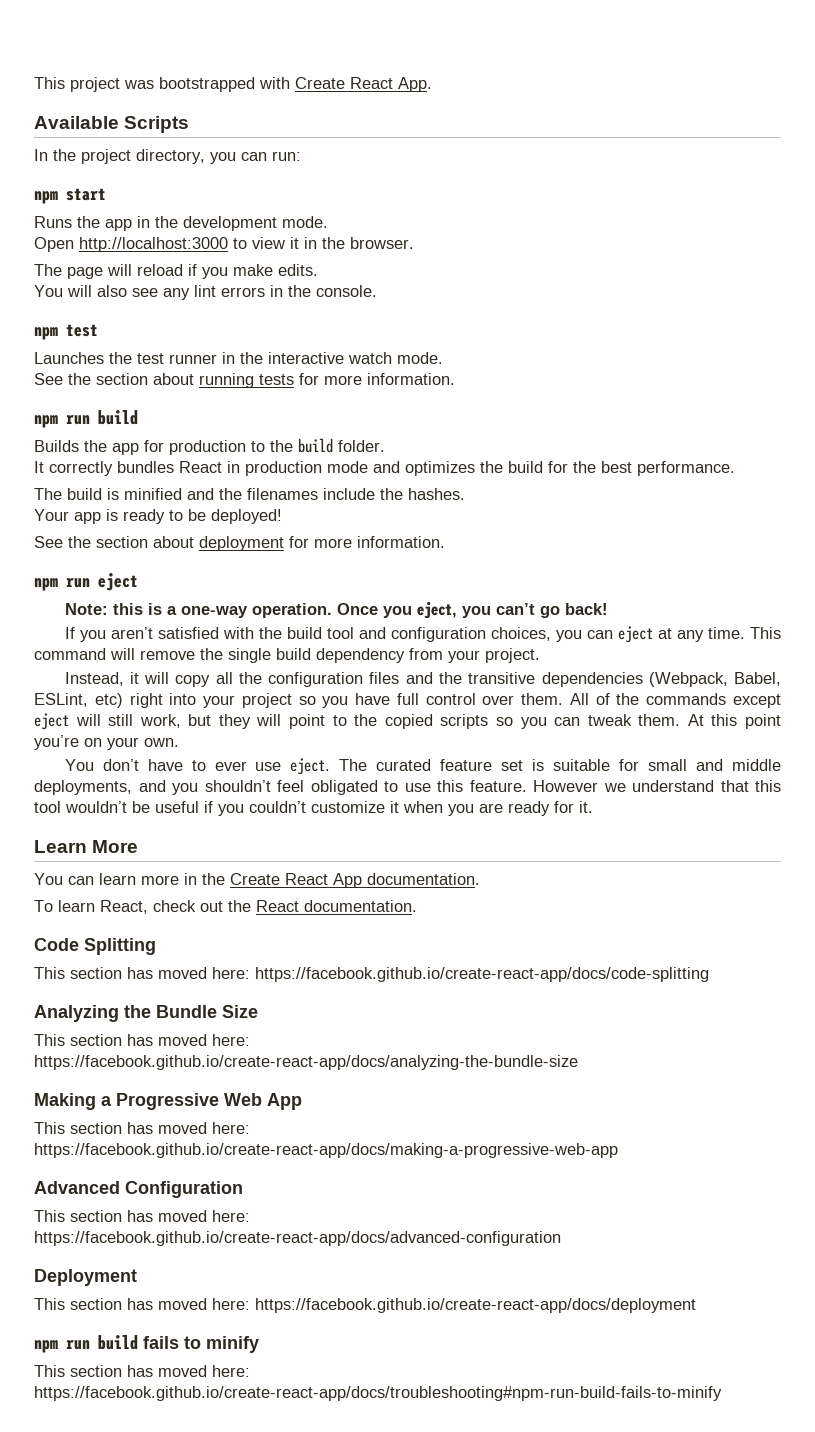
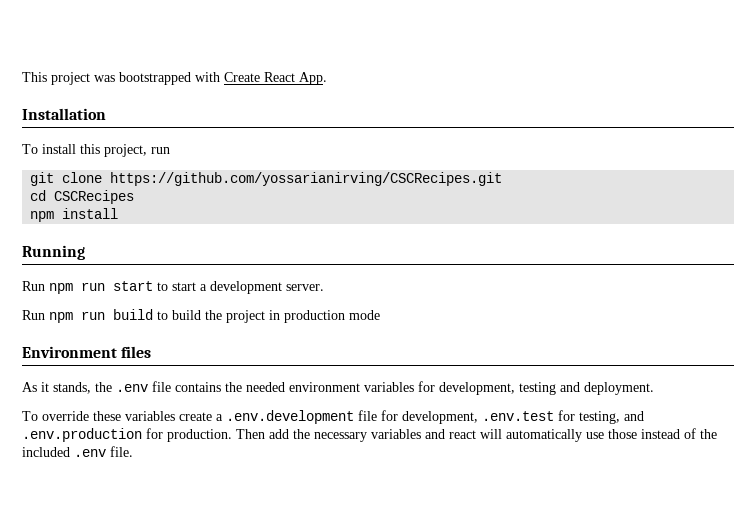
[34,116,190,133] [34,149,301,164] [34,188,106,204] [34,216,328,231] [34,237,414,252] [34,264,318,279] [34,285,377,300] [34,324,98,340] [34,352,443,364] [34,373,455,388] [34,410,138,428] [34,438,385,455] [34,461,735,476] [34,488,465,500] [34,509,282,524] [34,536,445,551] [34,573,138,591] [64,601,608,619] [64,626,782,643] [34,648,540,663] [64,672,782,687] [34,693,781,708] [34,713,781,730] [34,735,179,750] [64,758,781,775] [34,780,781,795] [34,801,593,816] [34,840,139,853] [34,873,480,888] [34,900,417,914] [34,938,156,955] [34,967,709,982] [34,1005,258,1022] [34,1034,250,1046] [34,1055,578,1070] [34,1093,302,1110] [34,1122,250,1134] [34,1143,618,1158] [34,1181,243,1198] [34,1210,250,1222] [34,1231,561,1246] [34,1269,137,1286] [34,1298,696,1313] [34,1335,259,1353] [34,1365,250,1377] [34,1386,722,1401] Available Scripts // In the project directory, you can run: // npm start // Runs the app in the development mode. // Open http://localhost:3000 to view it in the browser. // The page will reload if you make edits. // You will also see any lint errors in the console. // npm test // Launches the test runner in the interactive watch mode. // See the section about running tests for more information. // npm run build // Builds the app for production to the build folder. // It correctly bundles React in production mode and optimizes the build for the best performance. // The build is minified and the filenames include the hashes. // Your app is ready to be deployed! // See the section about deployment for more information. // npm run eject // Note: this is a one-way operation. Once you eject, you can’t go back! // If you aren’t satisfied with the build tool and configuration choices, you can eject at any time. This command will remove the single build dependency from your project. // Instead, it will copy all the configuration files and the transitive dependencies (Webpack, Babel, ESLint, etc) right into your project so you have full control over them. All of the commands except eject will still work, but they will point to the copied scripts so you can tweak them. At this point you’re on your own. // You don’t have to ever use eject. The curated feature set is suitable for small and middle deployments, and you shouldn’t feel obligated to use this feature. However we understand that this tool wouldn’t be useful if you couldn’t customize it when you are ready for it. // Learn More // You can learn more in the Create React App documentation. // To learn React, check out the React documentation. // Code Splitting // This section has moved here: https://facebook.github.io/create-react-app/docs/code-splitting // Analyzing the Bundle Size // This section has moved here: https://facebook.github.io/create-react-app/docs/analyzing-the-bundle-size // Making a Progressive Web App // This section has moved here: https://facebook.github.io/create-react-app/docs/making-a-progressive-web-app // Advanced Configuration // This section has moved here: https://facebook.github.io/create-react-app/docs/advanced-configuration // Deployment // This section has moved here: https://facebook.github.io/create-react-app/docs/deployment // npm run build fails to minify // This section has moved here: https://facebook.github.io/create-react-app/docs/troubleshooting#npm-run-build-fails-to-minify -> [22,108,106,120] [22,144,170,157] [30,172,503,186] [30,190,135,204] [30,208,119,222] [22,245,85,260] [22,281,324,294] [22,309,380,323] [22,346,152,358] [22,381,654,395] [22,410,644,424] [22,428,717,442] [22,446,133,457] Installation // To install this project, run // git clone https://github.com/yossarianirving/CSCRecipes.git // cd CSCRecipes // npm install // Running // Run npm run start to start a development server. // Run npm run build to build the project in production mode // Environment files // As it stands, the .env file contains the needed environment variables for development, testing and deployment. // To override these variables create a .env.development file for development, .env.test for testing, and .env.production for production. Then add the necessary variables and react will automatically use those instead of the included .env file.

